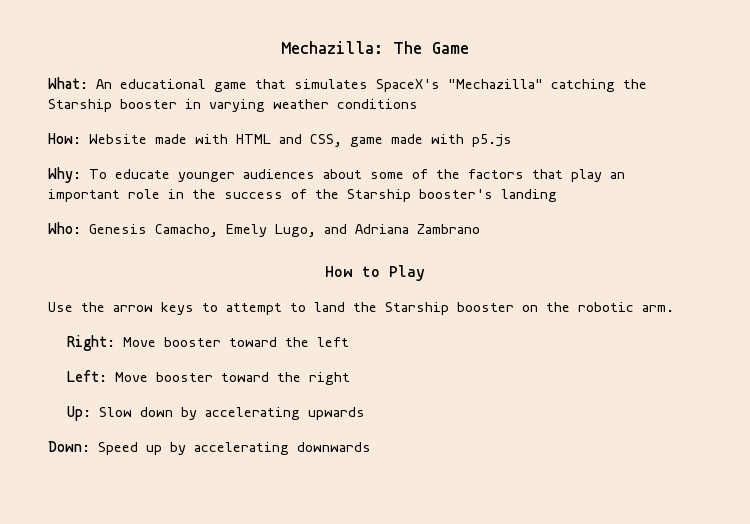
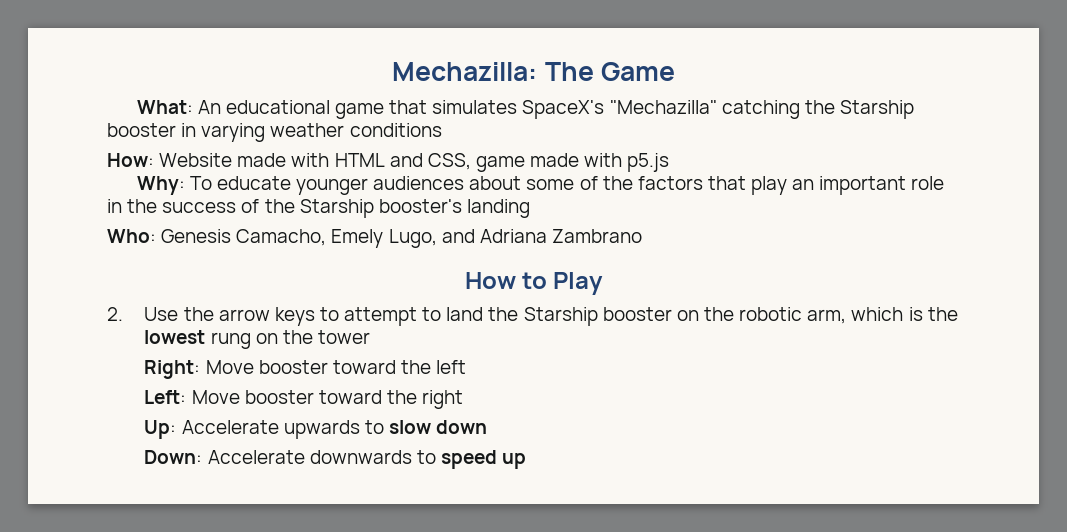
(425, 273) none -> [107,307,123,321] 2.
[642,305,674,312] arm. -> [807,307,958,324] [144,330,370,349] arm, which is the lowest rung on the tower
[99,407,366,420] [48,441,371,455] Slow down by accelerating upwards // Down: Speed up by accelerating downwards -> [181,420,488,439] [144,450,527,469] Accelerate upwards to slow down // Down: Accelerate downwards to speed up

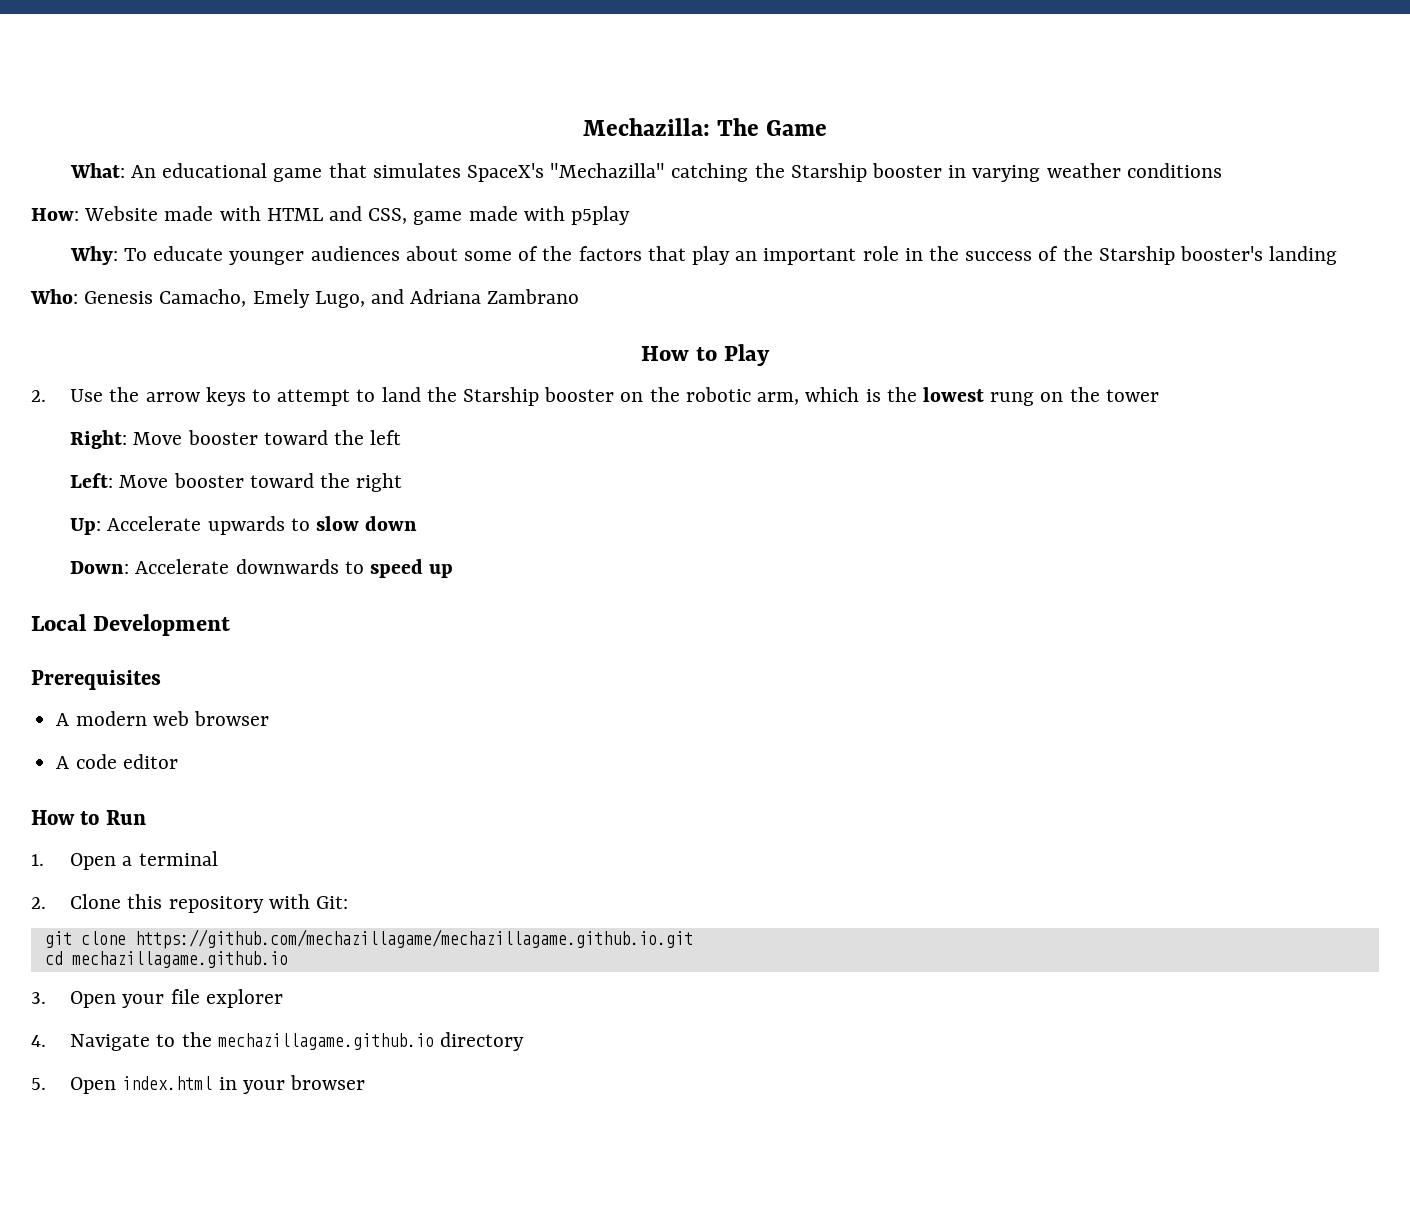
[627,153,670,172] p5.js -> [571,206,631,225] p5play
(527, 461) none -> [31,614,230,636] [31,670,161,690] [56,711,269,726] [56,754,178,769] [31,810,146,825] [31,851,218,870] [31,894,348,913] [44,929,693,949] [44,951,288,968] [31,989,283,1008] [31,1032,524,1051] [31,1075,365,1094] // Local Development // Prerequisites // A modern web browser // A code editor // How to Run // 1. Open a terminal // 2. Clone this repository with Git: // git clone https://github.com/mechazillagame/mechazillagame.github.io.git // cd mechazillagame.github.io // 3. Open your file explorer // 4. Navigate to the mechazillagame.github.io directory // 5. Open index.html in your browser

